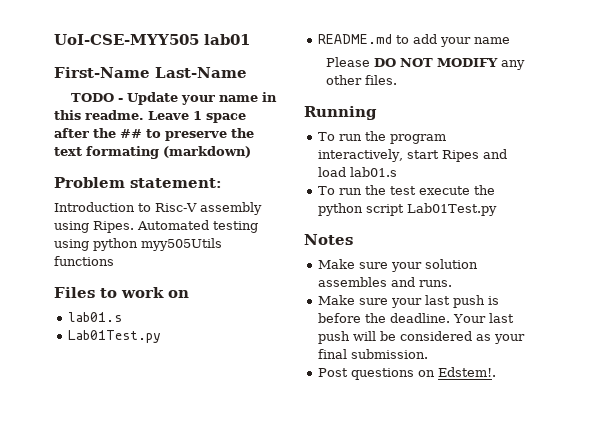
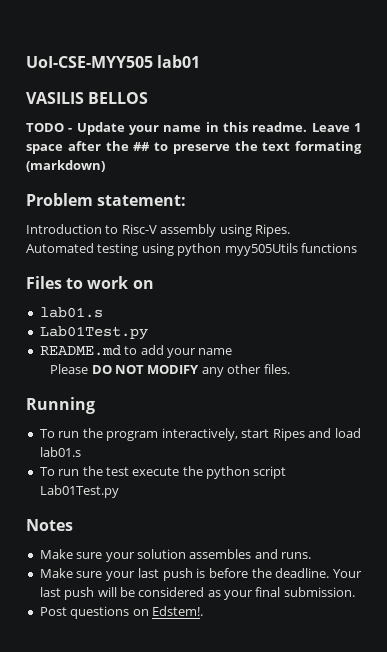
[54,67,247,78] First-Name Last-Name -> [26,92,149,104] VASILIS BELLOS

